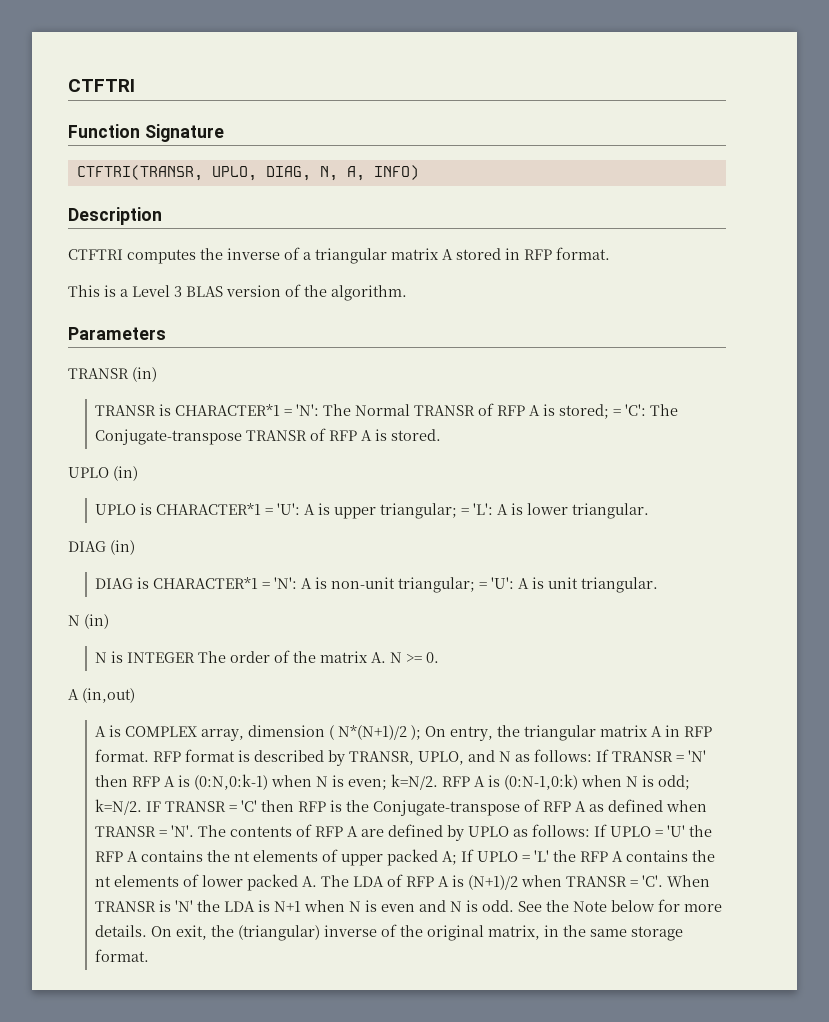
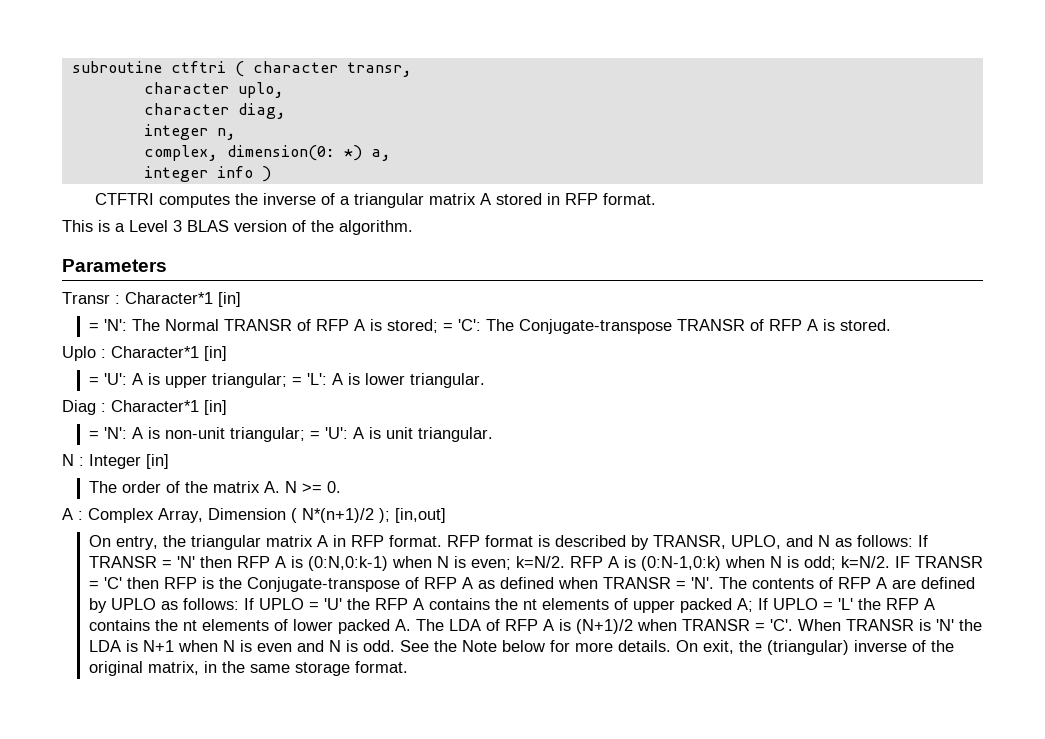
[68,79,135,92] [68,124,224,142] [76,165,419,181] [68,207,162,225] CTFTRI // Function Signature // CTFTRI(TRANSR, UPLO, DIAG, N, A, INFO) // Description -> [71,61,412,77] [143,82,284,98] [143,103,286,119] [143,124,236,140] [143,145,391,161] [143,166,271,182] subroutine ctftri ( character transr, // character uplo, // character diag, // integer n, // complex, dimension(0: *) a, // integer info )
[68,367,157,382] [95,404,281,416] TRANSR (in) // TRANSR is CHARACTER*1 -> [62,292,241,307] Transr : Character*1 [in] //
[68,466,138,481] [95,503,262,515] UPLO (in) // UPLO is CHARACTER*1 -> [62,346,227,361] Uplo : Character*1 [in] //
[68,540,135,555] [95,577,259,589] DIAG (in) // DIAG is CHARACTER*1 -> [62,400,227,415] Diag : Character*1 [in] //
[84,614,109,629] [95,651,196,663] (in) // N is INTEGER -> [79,454,169,469] : Integer [in] //
[82,688,135,703] [95,725,422,741] (in,out) // A is COMPLEX array, dimension ( N*(N+1)/2 ); -> [78,508,446,523] : Complex Array, Dimension ( N*(n+1)/2 ); [in,out] //

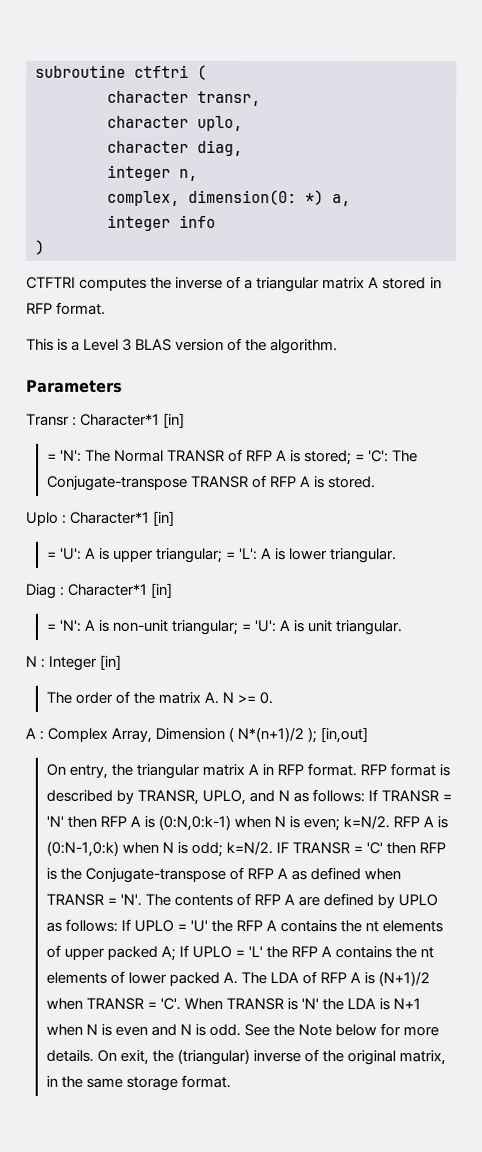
(244, 69) none -> (207, 72) //
(253, 172) none -> (216, 221) //

